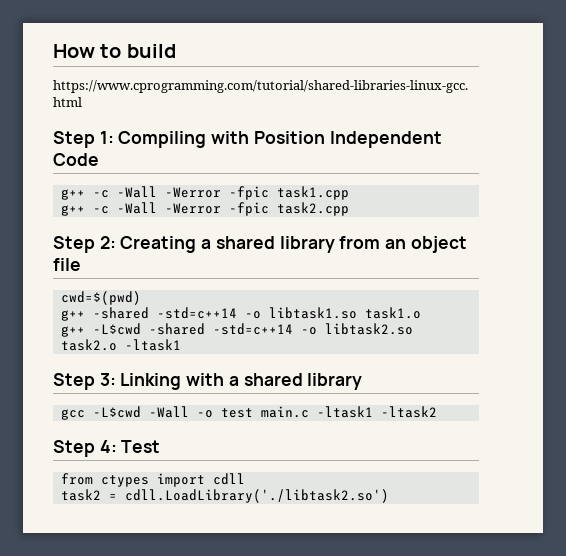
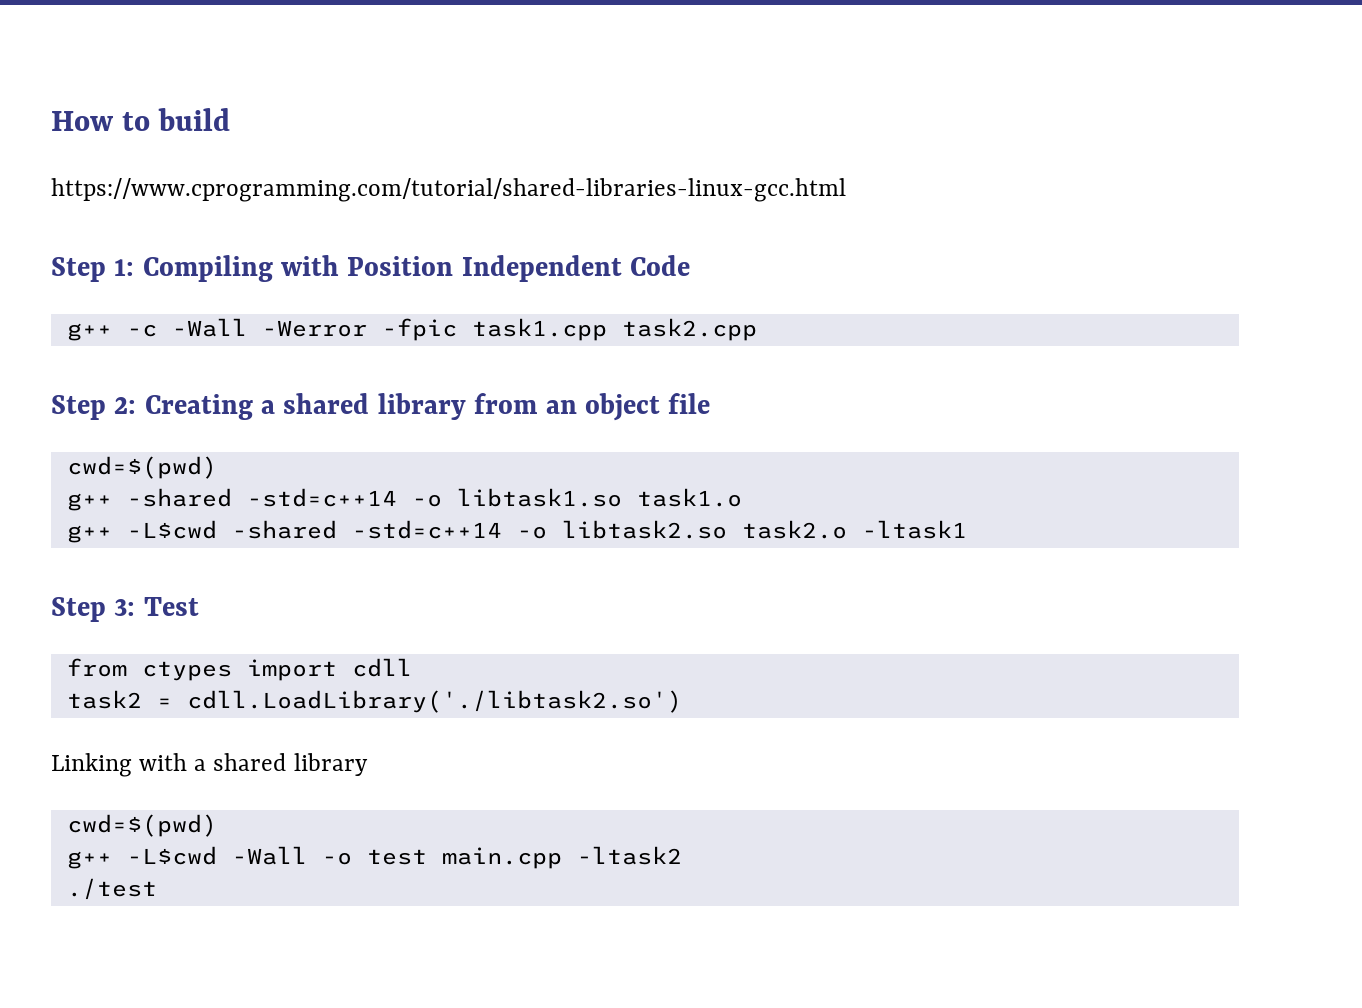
[60,202,269,216] // g++ -c -Wall -Werror -fpic -> (607, 329) none
[120,373,363,390] [60,406,437,420] [53,440,117,457] Linking with a shared library // gcc -L$cwd -Wall -o test main.c -ltask1 -ltask2 // Step 4: -> (136, 607) none
(389, 496) none -> [51,753,368,777] [66,814,217,837] [66,846,682,869] [66,878,157,900] // Linking with a shared library // cwd=$(pwd) // g++ -L$cwd -Wall -o test main.cpp -ltask2 // ./test

